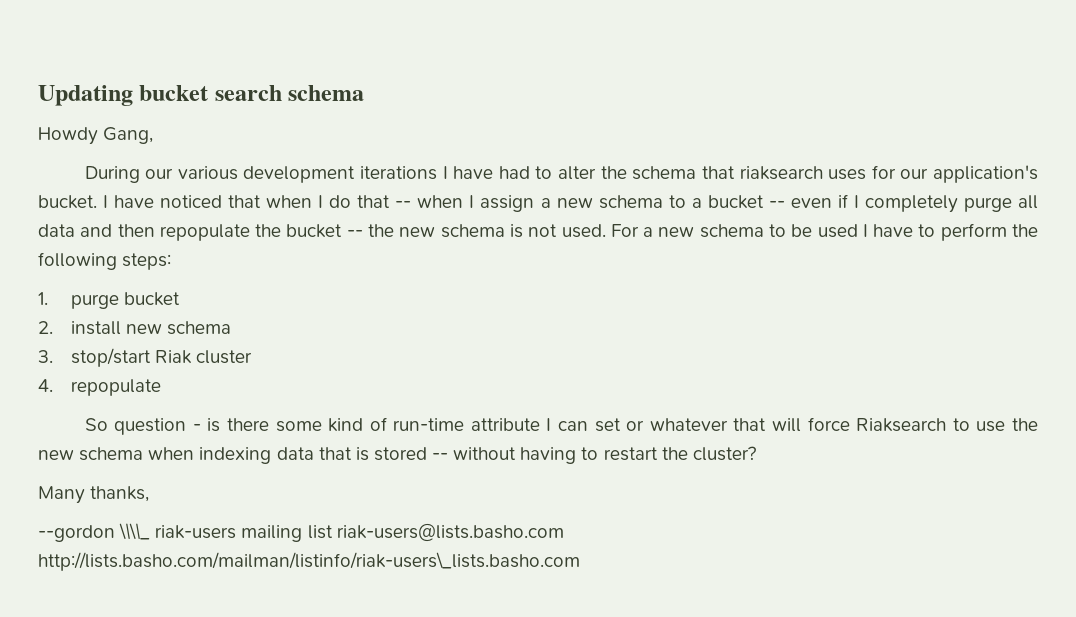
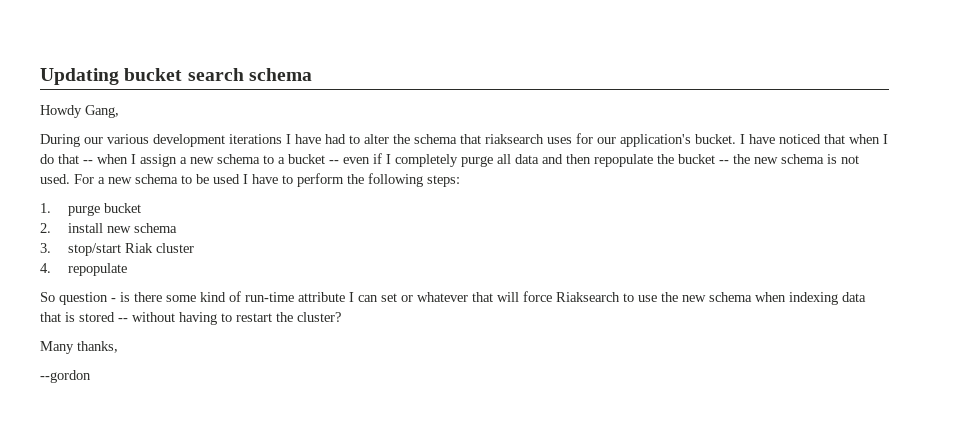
[119,523,564,542] [38,552,580,571] \\\\_ riak-users mailing list riak-users@lists.basho.com http://lists.basho.com/mailman/listinfo/riak-users\_lists.basho.com -> (91, 376) none

